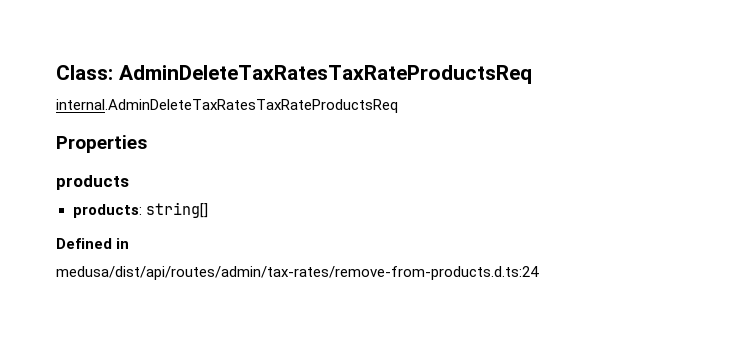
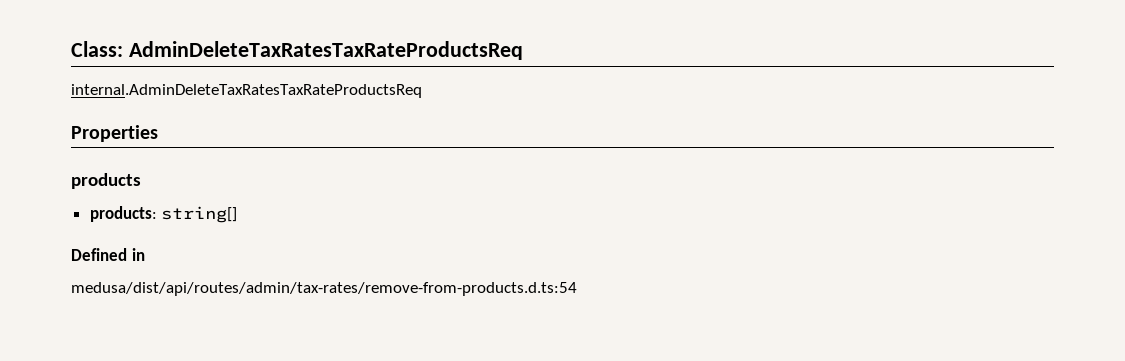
[56,266,539,280] medusa/dist/api/routes/admin/tax-rates/remove-from-products.d.ts:24 -> [71,282,577,296] medusa/dist/api/routes/admin/tax-rates/remove-from-products.d.ts:54

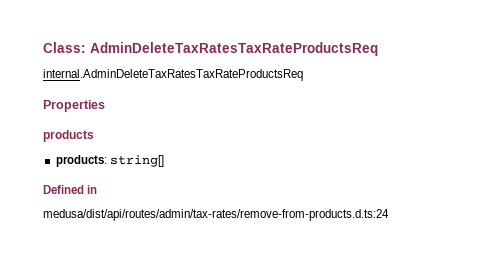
[71,282,577,296] medusa/dist/api/routes/admin/tax-rates/remove-from-products.d.ts:54 -> [43,209,389,221] medusa/dist/api/routes/admin/tax-rates/remove-from-products.d.ts:24

